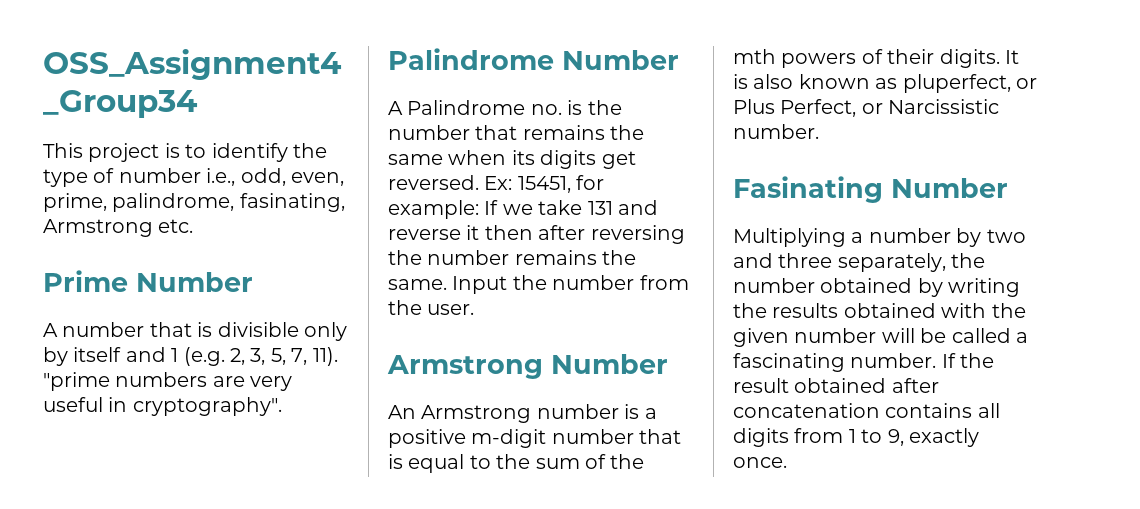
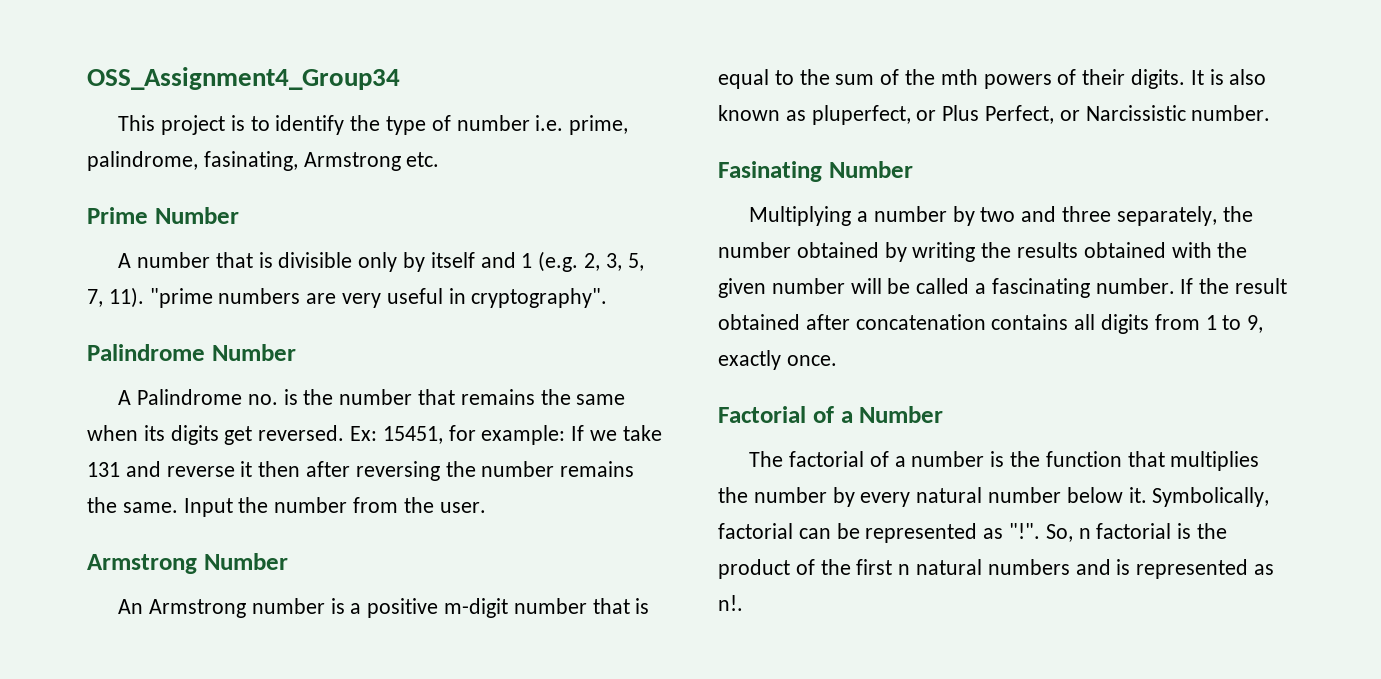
[206,168,344,186] i.e., odd, even, -> [535,115,564,131] i.e.
(787, 462) none -> [718,406,944,423] [749,451,1260,471] [718,487,1270,507] [718,523,1228,543] [718,559,1275,579] [718,595,743,611] // Factorial of a Number // The factorial of a number is the function that multiplies the number by every natural number below it. Symbolically, factorial can be represented as "!". So, n factorial is the product of the first n natural numbers and is represented as n!.

